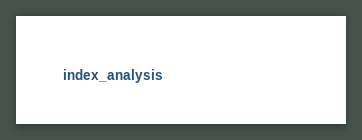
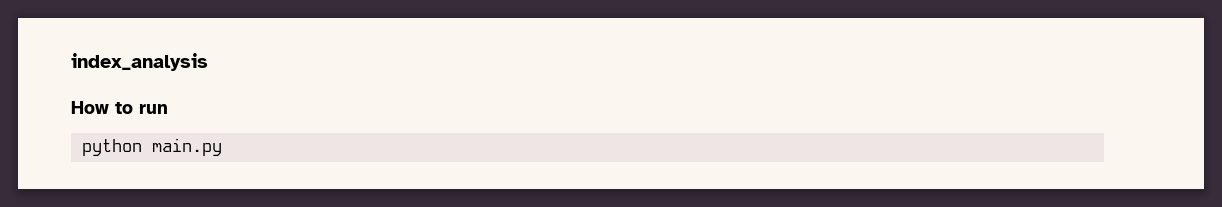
(163, 76) none -> [71,101,168,114] [82,138,223,156] // How to run // python main.py

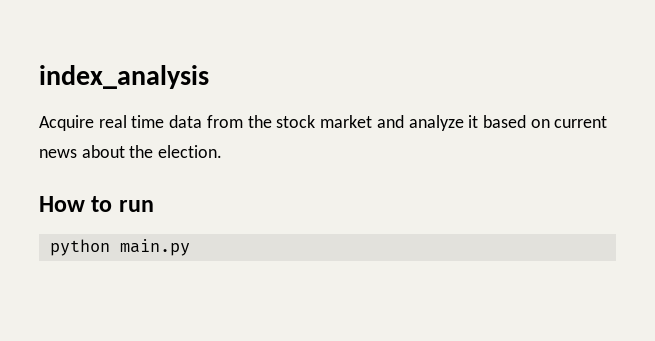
(208, 62) none -> [39,115,608,131] [39,145,223,158] // Acquire real time data from the stock market and analyze it based on current news about the election.

